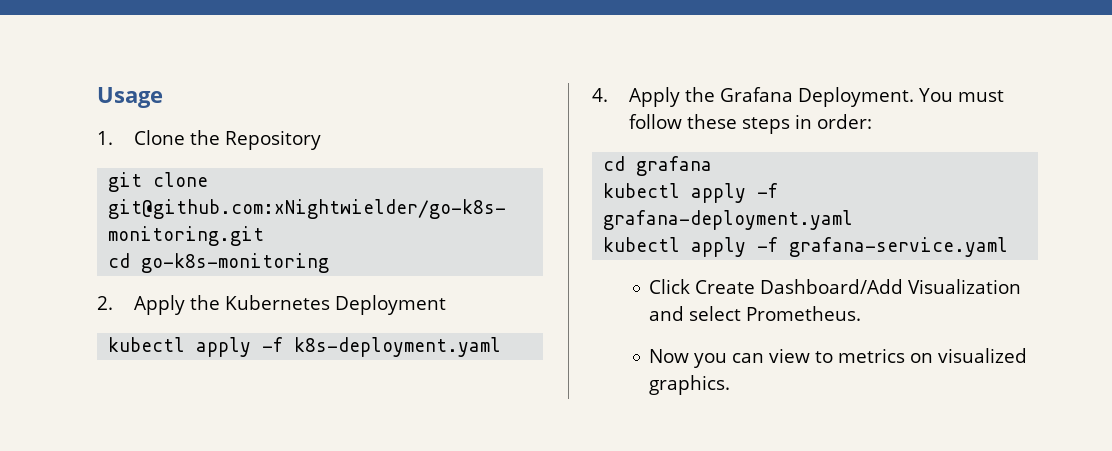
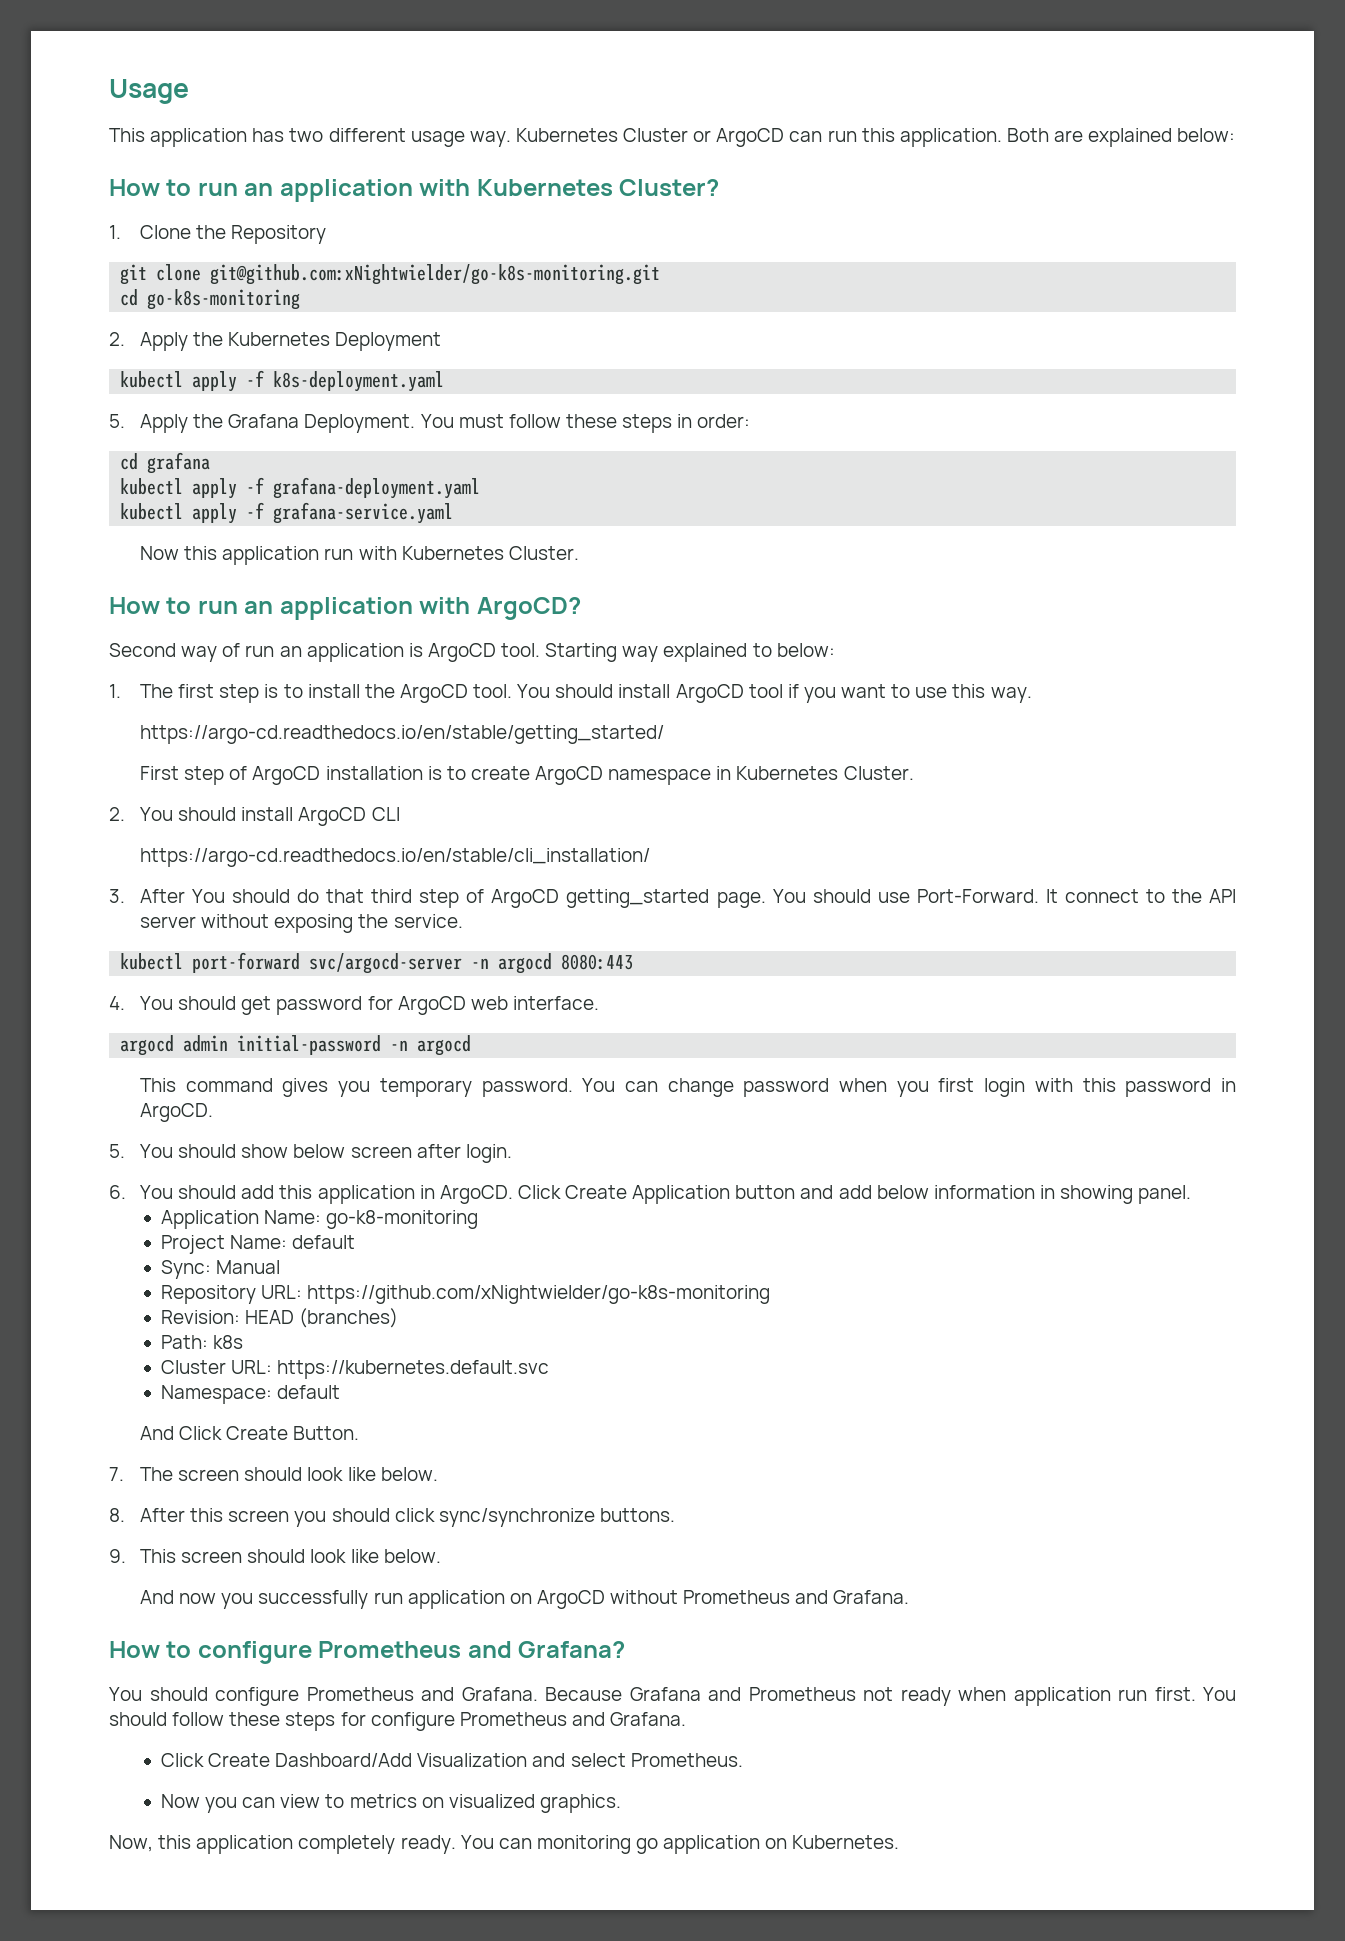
(163, 97) none -> [109,128,1236,147] [109,179,720,202] // This application has two different usage way. Kubernetes Cluster or ArgoCD can run this application. Both are explained below: // How to run an application with Kubernetes Cluster?
[592,88,608,102] 4. -> [109,414,125,428] 5.
(1009, 247) none -> [139,546,579,565] [109,597,581,620] [109,643,835,662] [109,684,1032,703] [139,725,664,744] [139,766,914,785] [109,807,400,826] [139,848,650,867] [109,889,1237,908] [139,914,463,933] [120,952,634,974] [109,996,599,1015] [120,1035,472,1056] [139,1078,1236,1097] [139,1103,213,1122] [109,1144,512,1163] [109,1185,1192,1204] [160,1210,479,1229] [160,1235,356,1254] [160,1260,281,1279] [160,1285,771,1304] [160,1308,399,1328] [160,1335,244,1349] [160,1360,550,1379] [160,1385,341,1404] [139,1426,360,1440] [109,1467,438,1481] [109,1508,675,1527] [109,1549,441,1563] [139,1590,910,1609] [109,1641,626,1664] [109,1687,1236,1706] [109,1712,687,1731] // Now this application run with Kubernetes Cluster. // How to run an application with ArgoCD? // Second way of run an application is ArgoCD tool. Starting way explained to below: // 1. The first step is to install the ArgoCD tool. You should install ArgoCD tool if you want to use this way. // https://argo-cd.readthedocs.io/en/stable/getting_started/ // First step of ArgoCD installation is to create ArgoCD namespace in Kubernetes Cluster. // 2. You should install ArgoCD CLI // https://argo-cd.readthedocs.io/en/stable/cli_installation/ // 3. After You should do that third step of ArgoCD getting_started page. You should use Port-Forward. It connect to the API server without exposing the service. // kubectl port-forward svc/argocd-server -n argocd 8080:443 // 4. You should get password for ArgoCD web interface. // argocd admin initial-password -n argocd // This command gives you temporary password. You can change password when you first login with this password in ArgoCD. // 5. You should show below screen after login. // 6. You should add this application in ArgoCD. Click Create Application button and add below information in showing panel. // Application Name: go-k8-monitoring // Project Name: default // Sync: Manual // Repository URL: https://github.com/xNightwielder/go-k8s-monitoring // Revision: HEAD (branches) // Path: k8s // Cluster URL: https://kubernetes.default.svc // Namespace: default // And Click Create Button. // 7. The screen should look like below. // 8. After this screen you should click sync/synchronize buttons. // 9. This screen should look like below. // And now you successfully run application on ArgoCD without Prometheus and Grafana. // How to configure Prometheus and Grafana? // You should configure Prometheus and Grafana. Because Grafana and Prometheus not ready when application run first. You should follow these steps for configure Prometheus and Grafana.
(731, 385) none -> [109,1835,900,1854] // Now, this application completely ready. You can monitoring go application on Kubernetes.

